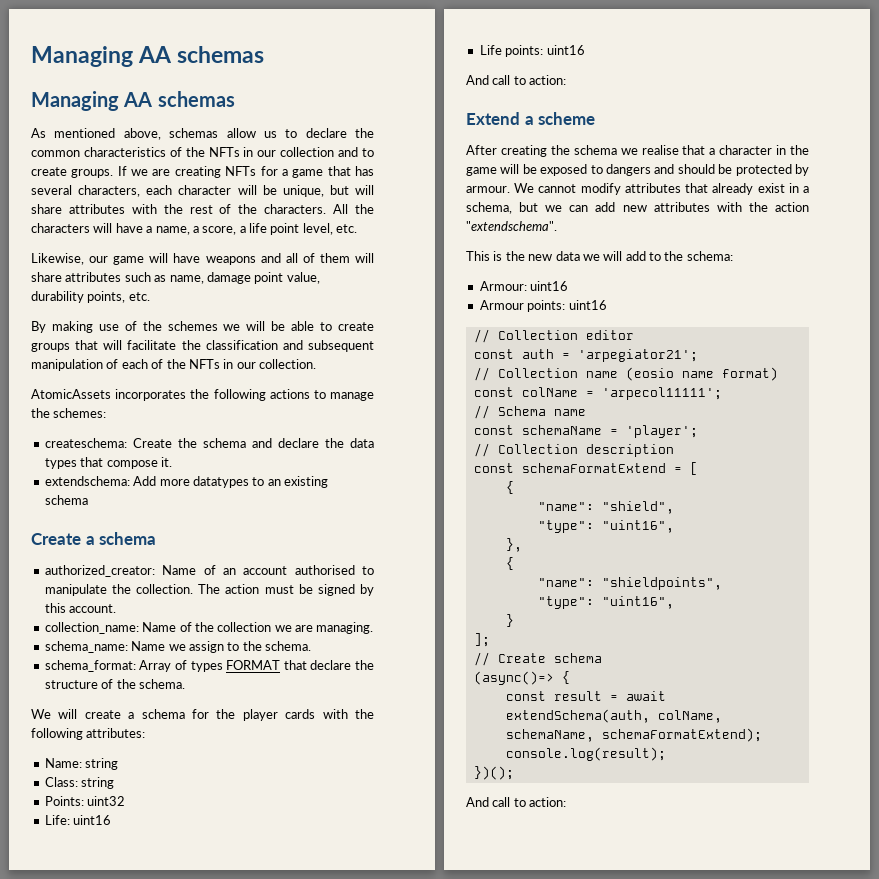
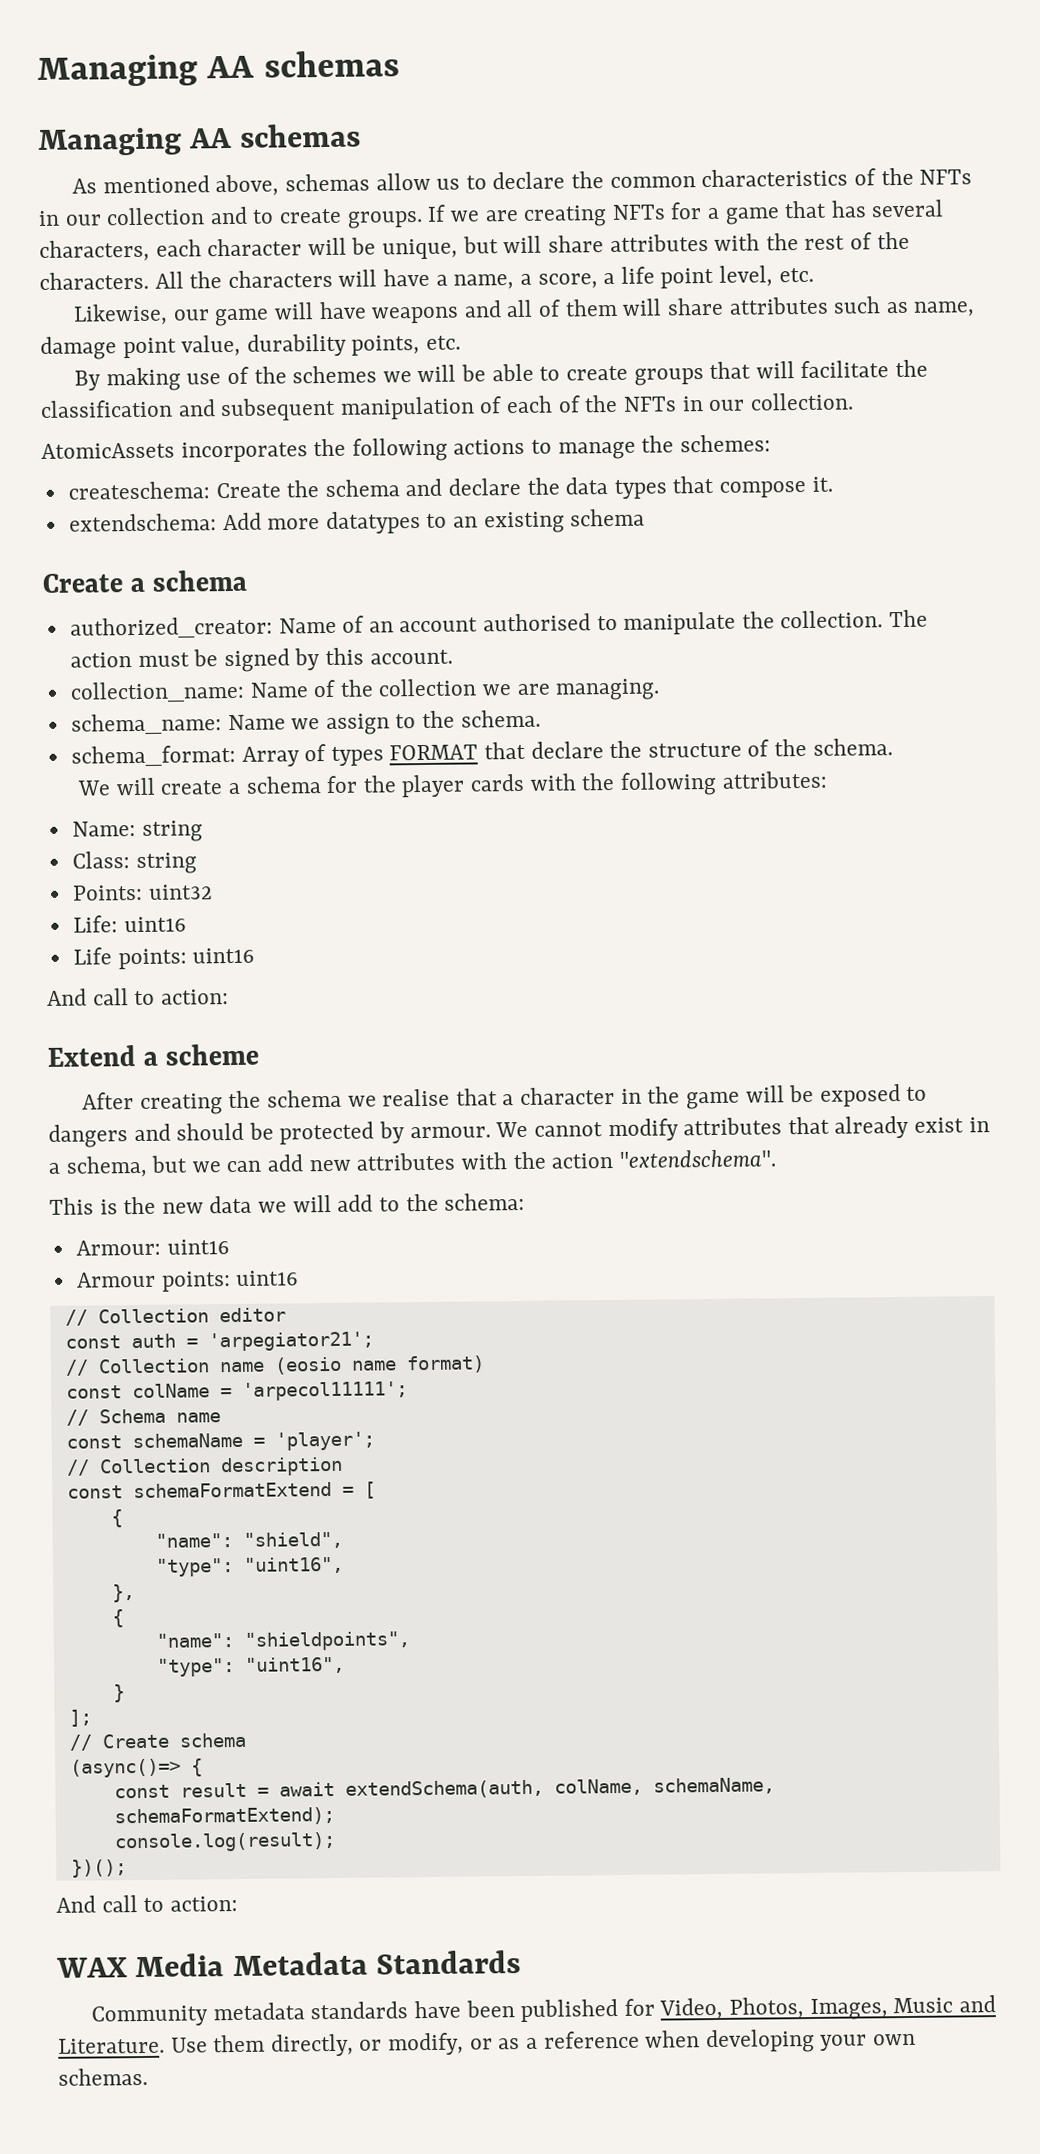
(567, 802) none -> [56,1950,521,1978] [91,1995,996,2027] [58,2028,916,2057] [58,2067,148,2086] // WAX Media Metadata Standards // Community metadata standards have been published for Video, Photos, Images, Music and Literature. Use them directly, or modify, or as a reference when developing your own schemas.

